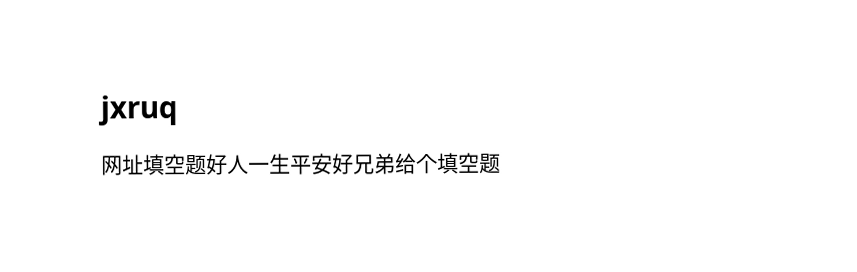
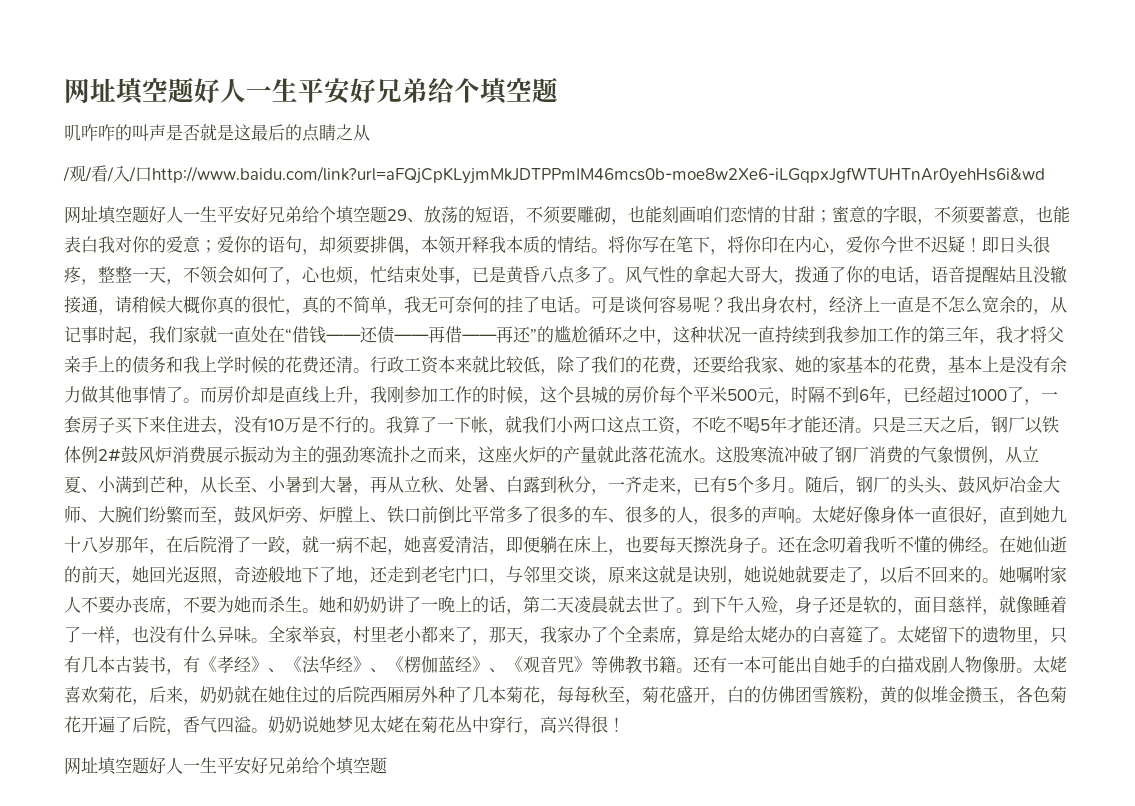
[98,95,178,126] jxruq -> [64,77,558,105] [64,123,370,142] [63,165,1045,184] [64,206,1070,225] [64,235,1050,255] [64,266,1067,285] [64,296,1067,315] [64,325,1064,345] [64,355,1067,375] [64,385,1058,405] [64,415,1059,435] [64,445,1039,465] [64,476,1060,495] [64,505,1067,525] [64,535,1067,555] [64,565,1067,585] [64,595,1067,615] [64,625,1067,645] [64,655,1067,675] [64,685,1067,705] [64,716,625,735] 网址填空题好人一生平安好兄弟给个填空题 // 叽咋咋的叫声是否就是这最后的点睛之从 // /观/看/入/口http://www.baidu.com/link?url=aFQjCpKLyjmMkJDTPPmIM46mcs0b-moe8w2Xe6-iLGqpxJgfWTUHTnAr0yehHs6i&wd // 网址填空题好人一生平安好兄弟给个填空题29、放荡的短语，不须要雕砌，也能刻画咱们恋情的甘甜；蜜意的字眼，不须要蓄意，也能表白我对你的爱意；爱你的语句，却须要排偶，本领开释我本质的情结。将你写在笔下，将你印在内心，爱你今世不迟疑！即日头很疼，整整一天，不领会如何了，心也烦，忙结束处事，已是黄昏八点多了。风气性的拿起大哥大，拨通了你的电话，语音提醒姑且没辙接通，请稍候大概你真的很忙，真的不简单，我无可奈何的挂了电话。可是谈何容易呢？我出身农村，经济上一直是不怎么宽余的，从记事时起，我们家就一直处在“借钱——还债——再借——再还”的尴尬循环之中，这种状况一直持续到我参加工作的第三年，我才将父亲手上的债务和我上学时候的花费还清。行政工资本来就比较低，除了我们的花费，还要给我家、她的家基本的花费，基本上是没有余力做其他事情了。而房价却是直线上升，我刚参加工作的时候，这个县城的房价每个平米500元，时隔不到6年，已经超过1000了，一套房子买下来住进去，没有10万是不行的。我算了一下帐，就我们小两口这点工资，不吃不喝5年才能还清。只是三天之后，钢厂以铁体例2#鼓风炉消费展示振动为主的强劲寒流扑之而来，这座火炉的产量就此落花流水。这股寒流冲破了钢厂消费的气象惯例，从立夏、小满到芒种，从长至、小暑到大暑，再从立秋、处暑、白露到秋分，一齐走来，已有5个多月。随后，钢厂的头头、鼓风炉冶金大师、大腕们纷繁而至，鼓风炉旁、炉膛上、铁口前倒比平常多了很多的车、很多的人，很多的声响。太姥好像身体一直很好，直到她九十八岁那年，在后院滑了一跤，就一病不起，她喜爱清洁，即便躺在床上，也要每天擦洗身子。还在念叨着我听不懂的佛经。在她仙逝的前天，她回光返照，奇迹般地下了地，还走到老宅门口，与邻里交谈，原来这就是诀别，她说她就要走了，以后不回来的。她嘱咐家人不要办丧席，不要为她而杀生。她和奶奶讲了一晚上的话，第二天凌晨就去世了。到下午入殓，身子还是软的，面目慈祥，就像睡着了一样，也没有什么异味。全家举哀，村里老小都来了，那天，我家办了个全素席，算是给太姥办的白喜筵了。太姥留下的遗物里，只有几本古装书，有《孝经》、《法华经》、《楞伽蓝经》、《观音咒》等佛教书籍。还有一本可能出自她手的白描戏剧人物像册。太姥喜欢菊花，后来，奶奶就在她住过的后院西厢房外种了几本菊花，每每秋至，菊花盛开，白的仿佛团雪簇粉，黄的似堆金攒玉，各色菊花开遍了后院，香气四溢。奶奶说她梦见太姥在菊花丛中穿行，高兴得很！

